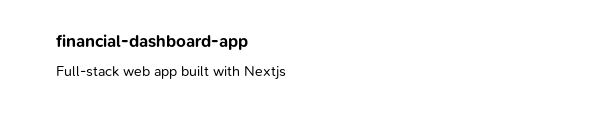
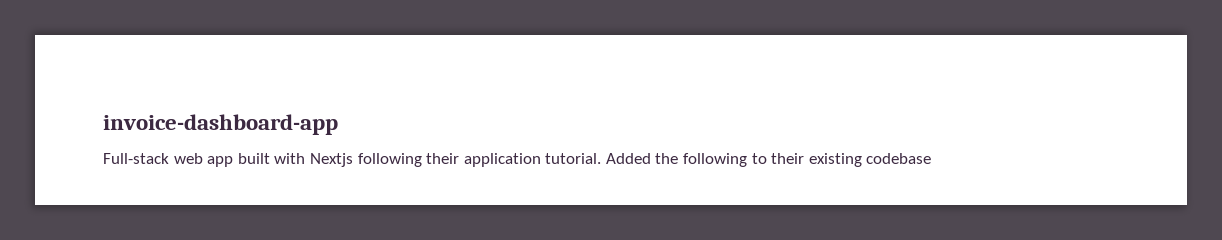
[56,34,248,50] financial-dashboard-app -> [103,114,338,135] invoice-dashboard-app
(286, 73) none -> [357,153,932,167] following their application tutorial. Added the following to their existing codebase

